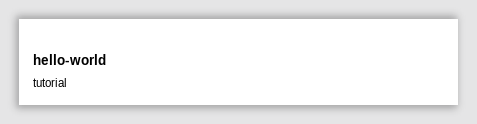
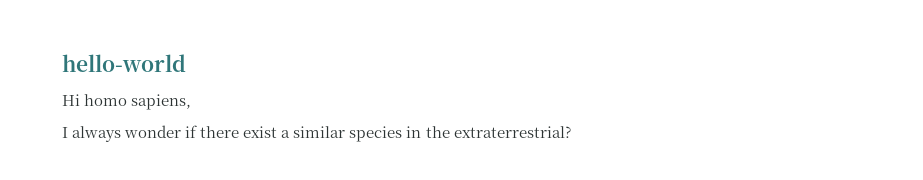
[33,78,67,87] tutorial -> [62,94,192,110] [62,125,571,142] Hi homo sapiens, // I always wonder if there exist a similar species in the extraterrestrial?

